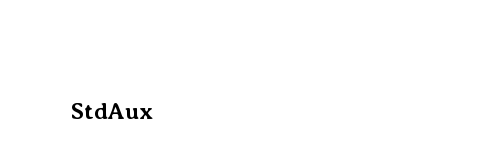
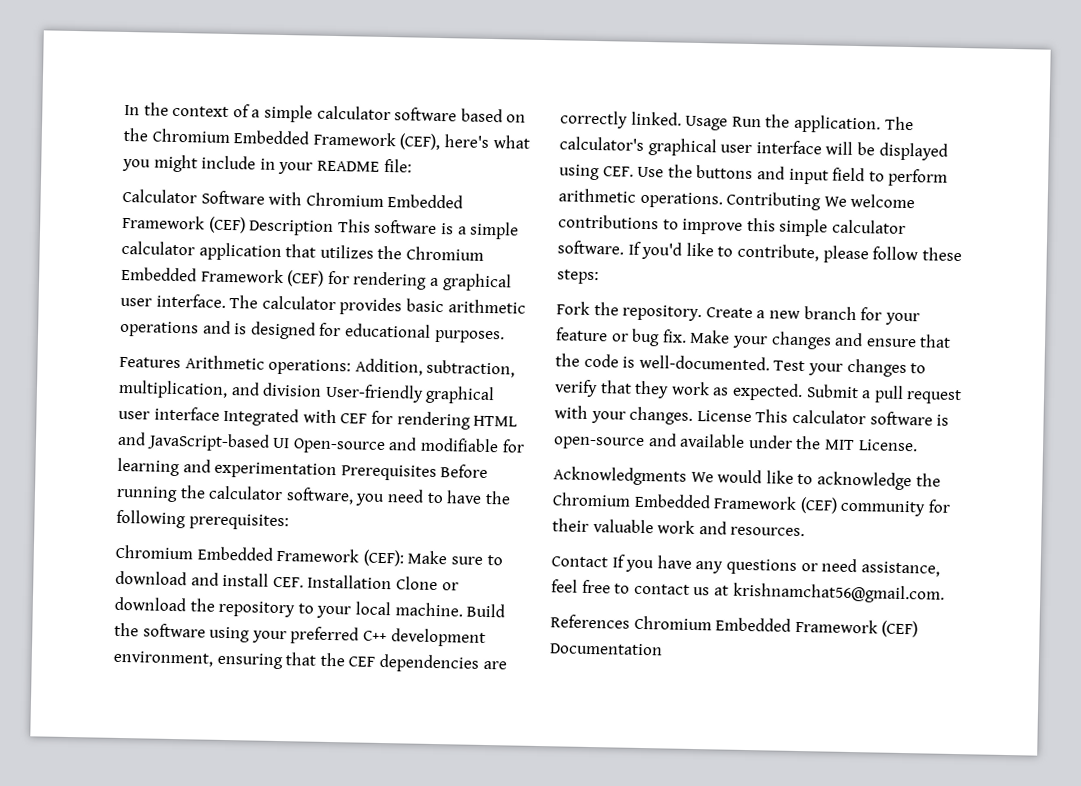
[71,103,153,119] StdAux -> [124,102,527,123] [123,127,530,151] [122,154,412,175] [122,188,464,209] [122,214,520,240] [121,240,484,262] [121,266,512,292] [120,293,526,316] [120,320,505,344] [119,355,516,378] [118,379,496,405] [118,406,519,430] [117,431,525,455] [117,457,489,482] [116,485,511,507] [116,509,289,531] [115,544,503,567] [115,570,459,591] [114,596,506,619] [114,622,486,647] [113,650,507,673] [560,110,914,134] [559,136,948,161] [559,164,949,187] [558,188,916,211] [558,214,906,237] [557,240,962,264] [557,269,599,285] [556,301,920,326] [556,327,952,350] [555,353,927,378] [554,379,963,405] [554,405,950,426] [553,433,918,452] [553,466,941,491] [552,492,951,517] [552,518,806,537] [551,554,940,577] [551,579,945,604] [550,614,919,638] [550,642,663,656] In the context of a simple calculator software based on the Chromium Embedded Framework (CEF), here's what you might include in your README file: // Calculator Software with Chromium Embedded Framework (CEF) Description This software is a simple calculator application that utilizes the Chromium Embedded Framework (CEF) for rendering a graphical user interface. The calculator provides basic arithmetic operations and is designed for educational purposes. // Features Arithmetic operations: Addition, subtraction, multiplication, and division User-friendly graphical user interface Integrated with CEF for rendering HTML and JavaScript-based UI Open-source and modifiable for learning and experimentation Prerequisites Before running the calculator software, you need to have the following prerequisites: // Chromium Embedded Framework (CEF): Make sure to download and install CEF. Installation Clone or download the repository to your local machine. Build the software using your preferred C++ development environment, ensuring that the CEF dependencies are correctly linked. Usage Run the application. The calculator's graphical user interface will be displayed using CEF. Use the buttons and input field to perform arithmetic operations. Contributing We welcome contributions to improve this simple calculator software. If you'd like to contribute, please follow these steps: // Fork the repository. Create a new branch for your feature or bug fix. Make your changes and ensure that the code is well-documented. Test your changes to verify that they work as expected. Submit a pull request with your changes. License This calculator software is open-source and available under the MIT License. // Acknowledgments We would like to acknowledge the Chromium Embedded Framework (CEF) community for their valuable work and resources. // Contact If you have any questions or need assistance, feel free to contact us at krishnamchat56@gmail.com. // References Chromium Embedded Framework (CEF) Documentation

